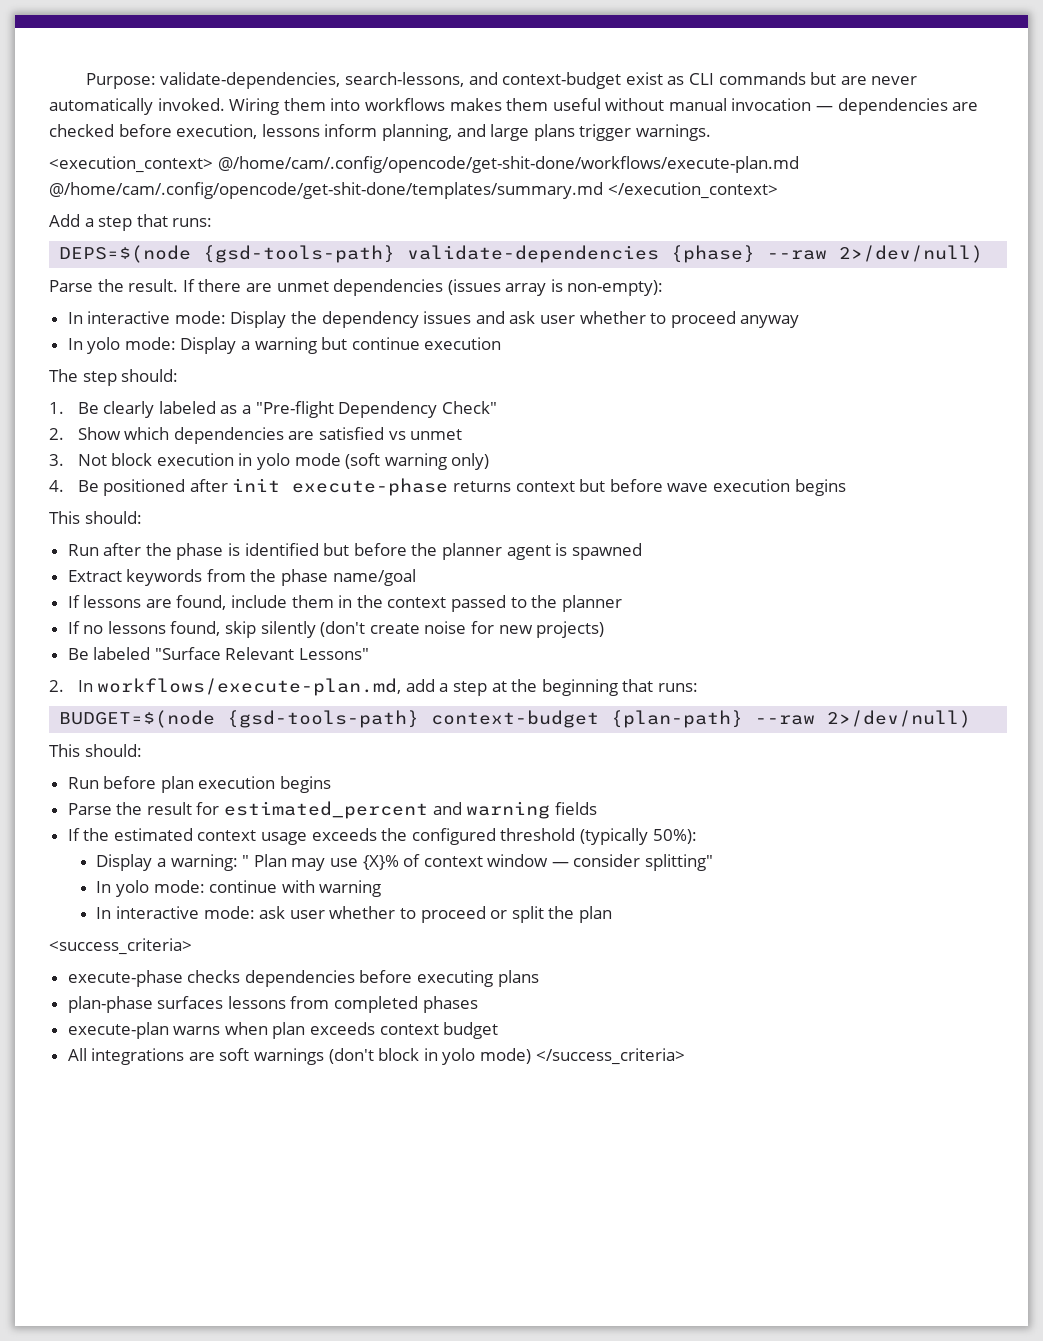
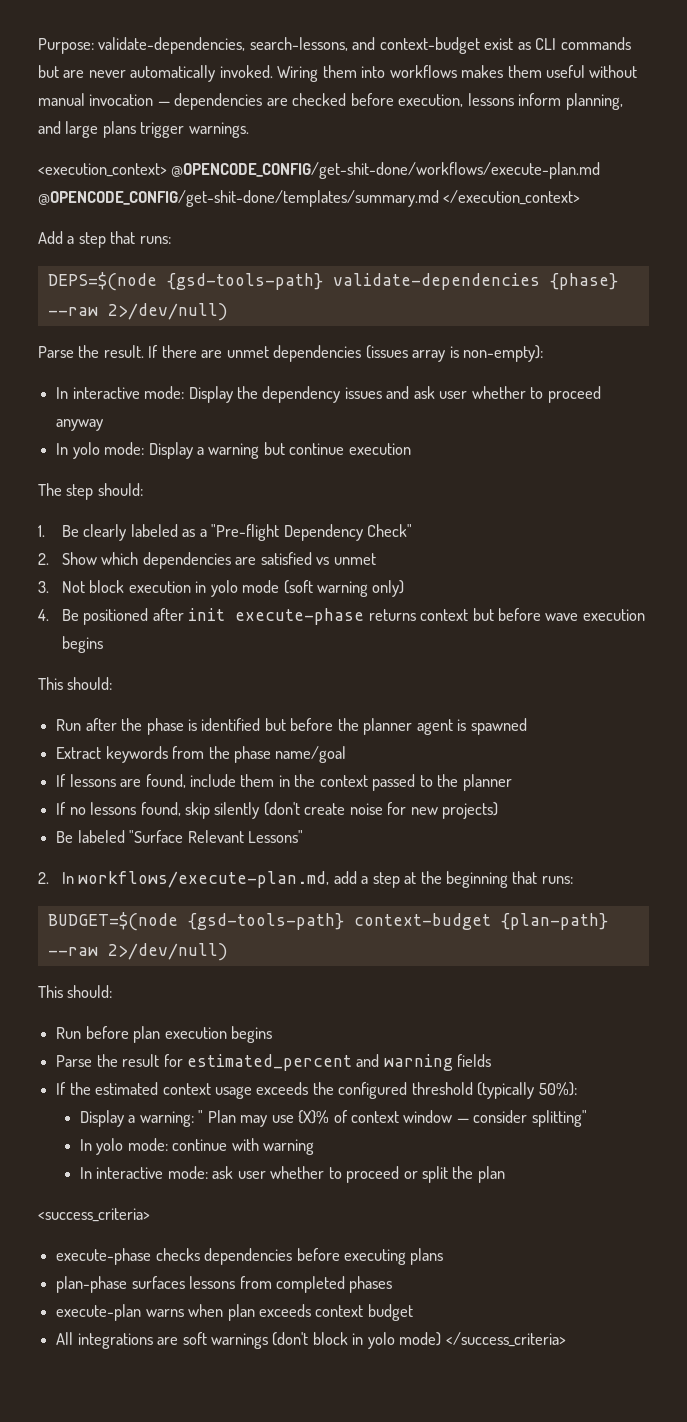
[217,156,799,173] [49,182,603,199] @/home/cam/.config/opencode/get-shit-done/workflows/execute-plan.md @/home/cam/.config/opencode/get-shit-done/templates/summary.md -> [171,162,601,179] [38,190,439,207] @OPENCODE_CONFIG/get-shit-done/workflows/execute-plan.md @OPENCODE_CONFIG/get-shit-done/templates/summary.md

